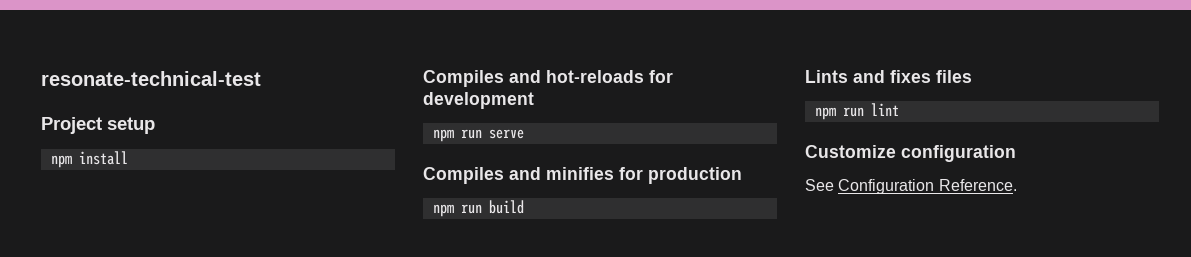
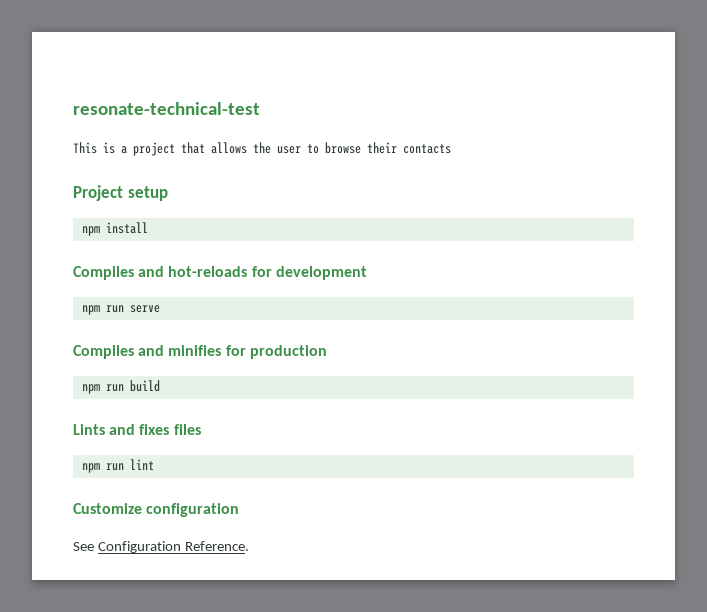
(261, 78) none -> [73,142,451,156] // This is a project that allows the user to browse their contacts

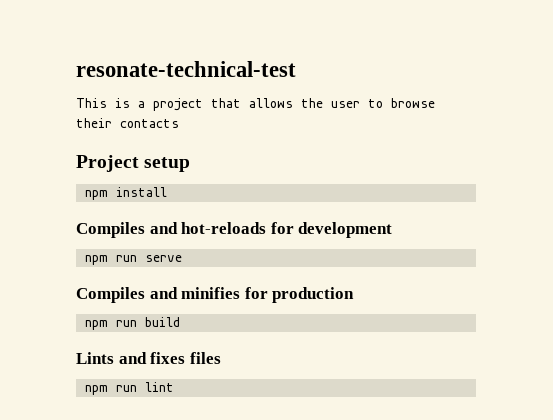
[73,503,240,517] [73,541,249,553] // Customize configuration // See Configuration Reference. -> (174, 387) none

